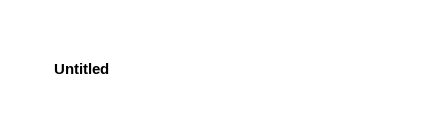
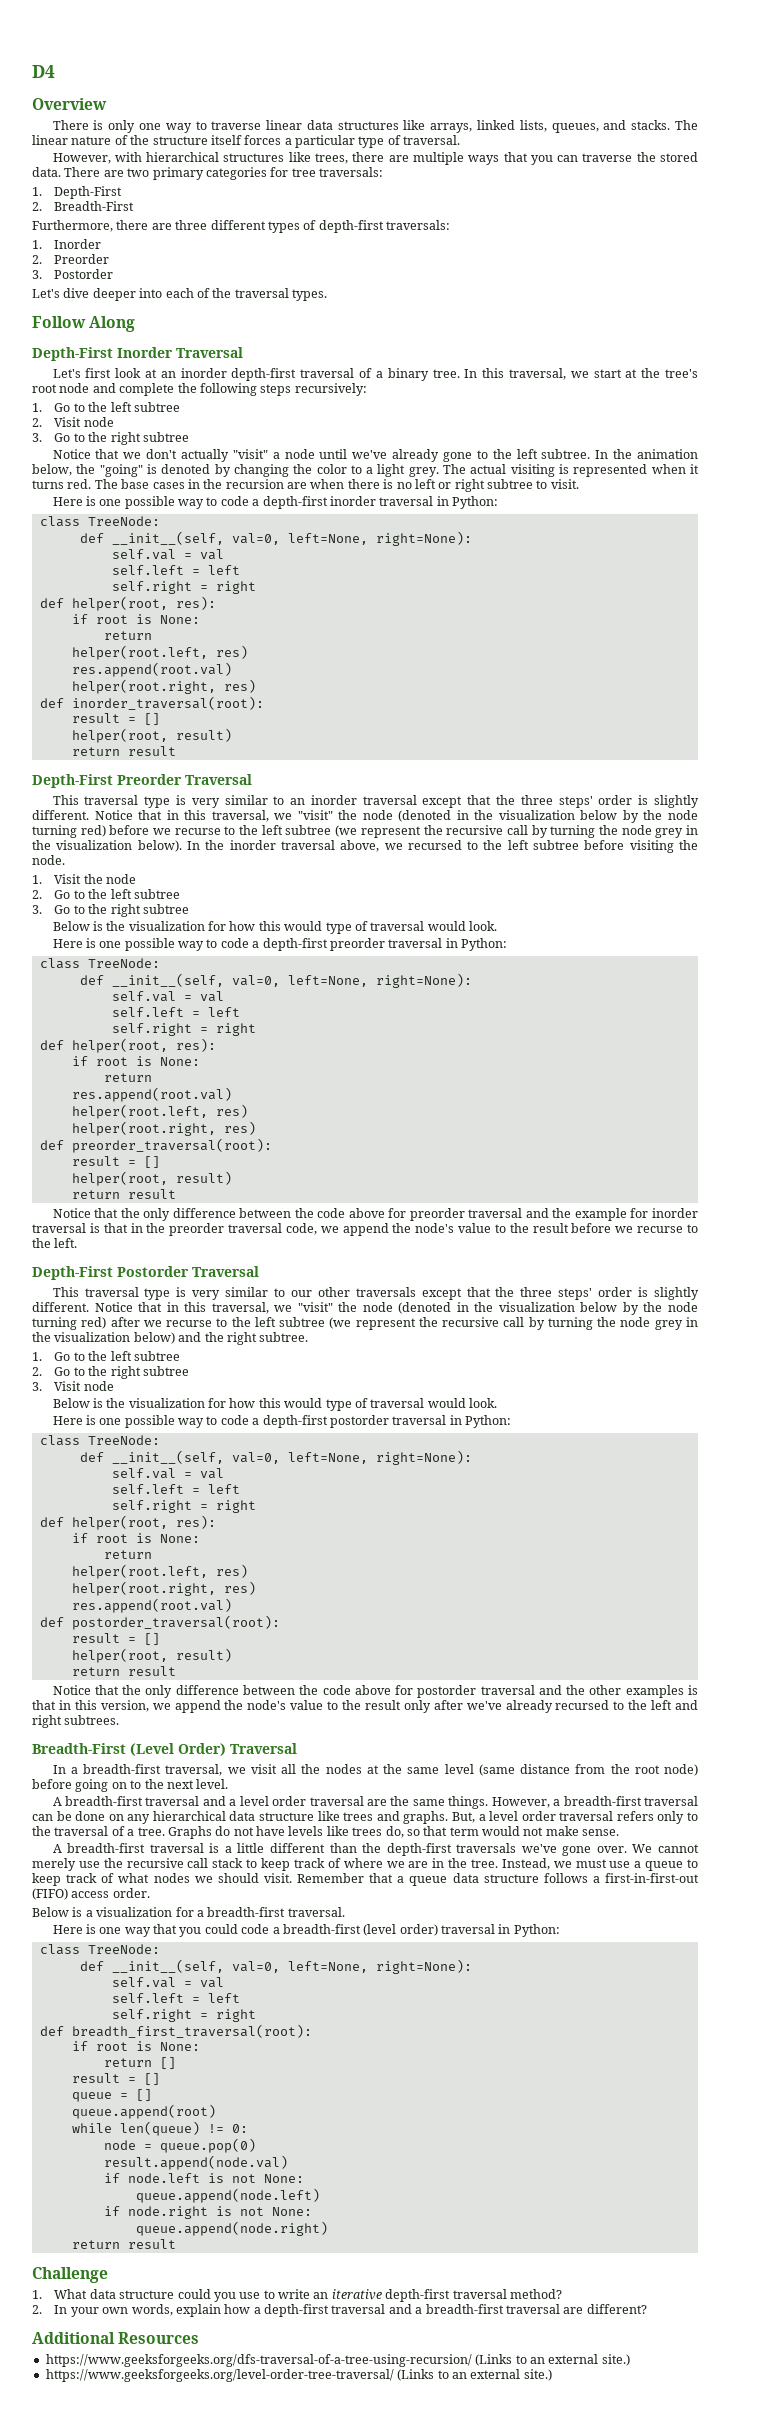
[54,63,109,74] Untitled -> [32,65,55,78] [32,98,107,110] [52,120,699,133] [32,135,461,148] [52,152,698,165] [32,167,383,180] [32,186,123,199] [32,201,135,211] [32,220,450,233] [32,239,102,249] [32,254,110,264] [32,269,114,279] [32,288,327,301] [32,316,136,332] [32,347,243,361] [52,368,698,381] [32,383,367,396] [32,402,180,412] [32,417,114,427] [32,432,189,445] [52,449,698,462] [32,464,699,477] [32,479,579,492] [52,496,499,509] [39,516,160,527] [79,531,472,546] [111,549,224,560] [111,565,240,575] [111,581,256,594] [39,596,216,611] [71,614,200,624] [103,631,152,640] [71,645,248,660] [71,662,232,677] [71,679,256,694] [39,696,264,710] [71,713,160,725] [71,728,232,743] [71,746,176,756] [32,774,252,788] [52,795,700,808] [32,810,698,823] [32,825,699,838] [32,840,698,853] [32,855,65,865] [32,874,137,884] [32,889,180,899] [32,904,189,917] [52,921,498,934] [52,938,508,951] [39,958,160,969] [79,973,472,988] [111,991,224,1002] [111,1007,240,1017] [111,1023,256,1036] [39,1038,216,1053] [71,1056,200,1066] [103,1073,152,1082] [71,1087,232,1102] [71,1104,248,1119] [71,1121,256,1136] [39,1138,272,1153] [71,1156,160,1168] [71,1171,232,1186] [71,1189,176,1199] [52,1208,698,1221] [32,1223,699,1236] [32,1238,78,1248] [32,1266,259,1280] [52,1287,700,1300] [32,1302,698,1315] [32,1317,699,1330] [32,1332,309,1345] [32,1351,180,1361] [32,1366,189,1379] [32,1381,114,1391] [52,1398,498,1411] [52,1415,512,1428] [39,1435,160,1446] [79,1450,472,1465] [111,1468,224,1479] [111,1484,240,1494] [111,1500,256,1513] [39,1515,216,1530] [71,1533,200,1543] [103,1550,152,1559] [71,1564,248,1579] [71,1581,256,1596] [71,1598,232,1613] [39,1615,280,1630] [71,1633,160,1645] [71,1648,232,1663] [71,1666,176,1676] [52,1685,698,1698] [32,1700,698,1713] [32,1715,120,1728] [32,1743,297,1756] [52,1764,698,1776] [32,1779,229,1792] [52,1796,698,1809] [32,1811,698,1824] [32,1826,620,1839] [52,1843,699,1856] [32,1858,699,1871] [32,1873,699,1886] [32,1888,150,1900] [32,1907,345,1917] [52,1924,560,1937] [39,1944,160,1955] [79,1959,472,1974] [111,1977,224,1988] [111,1993,240,2003] [111,2009,256,2022] [39,2024,312,2038] [71,2041,200,2051] [103,2057,176,2069] [71,2073,160,2085] [71,2089,152,2102] [71,2104,216,2119] [71,2121,248,2136] [103,2138,256,2153] [103,2155,288,2170] [103,2173,304,2183] [135,2188,320,2203] [103,2206,312,2219] [135,2221,328,2236] [71,2239,176,2249] [32,2267,108,2283] [32,2289,562,2302] [32,2304,647,2317] [32,2332,200,2344] [45,2354,630,2367] [45,2369,552,2382] D4 // Overview // There is only one way to traverse linear data structures like arrays, linked lists, queues, and stacks. The linear nature of the structure itself forces a particular type of traversal. // However, with hierarchical structures like trees, there are multiple ways that you can traverse the stored data. There are two primary categories for tree traversals: // 1. Depth-First // 2. Breadth-First // Furthermore, there are three different types of depth-first traversals: // 1. Inorder // 2. Preorder // 3. Postorder // Let's dive deeper into each of the traversal types. // Follow Along // Depth-First Inorder Traversal // Let's first look at an inorder depth-first traversal of a binary tree. In this traversal, we start at the tree's root node and complete the following steps recursively: // 1. Go to the left subtree // 2. Visit node // 3. Go to the right subtree // Notice that we don't actually "visit" a node until we've already gone to the left subtree. In the animation below, the "going" is denoted by changing the color to a light grey. The actual visiting is represented when it turns red. The base cases in the recursion are when there is no left or right subtree to visit. // Here is one possible way to code a depth-first inorder traversal in Python: // class TreeNode: // def __init__(self, val=0, left=None, right=None): // self.val = val // self.left = left // self.right = right // def helper(root, res): // if root is None: // return // helper(root.left, res) // res.append(root.val) // helper(root.right, res) // def inorder_traversal(root): // result = [] // helper(root, result) // return result // Depth-First Preorder Traversal // This traversal type is very similar to an inorder traversal except that the three steps' order is slightly different. Notice that in this traversal, we "visit" the node (denoted in the visualization below by the node turning red) before we recurse to the left subtree (we represent the recursive call by turning the node grey in the visualization below). In the inorder traversal above, we recursed to the left subtree before visiting the node. // 1. Visit the node // 2. Go to the left subtree // 3. Go to the right subtree // Below is the visualization for how this would type of traversal would look. // Here is one possible way to code a depth-first preorder traversal in Python: // class TreeNode: // def __init__(self, val=0, left=None, right=None): // self.val = val // self.left = left // self.right = right // def helper(root, res): // if root is None: // return // res.append(root.val) // helper(root.left, res) // helper(root.right, res) // def preorder_traversal(root): // result = [] // helper(root, result) // return result // Notice that the only difference between the code above for preorder traversal and the example for inorder traversal is that in the preorder traversal code, we append the node's value to the result before we recurse to the left. // Depth-First Postorder Traversal // This traversal type is very similar to our other traversals except that the three steps' order is slightly different. Notice that in this traversal, we "visit" the node (denoted in the visualization below by the node turning red) after we recurse to the left subtree (we represent the recursive call by turning the node grey in the visualization below) and the right subtree. // 1. Go to the left subtree // 2. Go to the right subtree // 3. Visit node // Below is the visualization for how this would type of traversal would look. // Here is one possible way to code a depth-first postorder traversal in Python: // class TreeNode: // def __init__(self, val=0, left=None, right=None): // self.val = val // self.left = left // self.right = right // def helper(root, res): // if root is None: // return // helper(root.left, res) // helper(root.right, res) // res.append(root.val) // def postorder_traversal(root): // result = [] // helper(root, result) // return result // Notice that the only difference between the code above for postorder traversal and the other examples is that in this version, we append the node's value to the result only after we've already recursed to the left and right subtrees. // Breadth-First (Level Order) Traversal // In a breadth-first traversal, we visit all the nodes at the same level (same distance from the root node) before going on to the next level. // A breadth-first traversal and a level order traversal are the same things. However, a breadth-first traversal can be done on any hierarchical data structure like trees and graphs. But, a level order traversal refers only to the traversal of a tree. Graphs do not have levels like trees do, so that term would not make sense. // A breadth-first traversal is a little different than the depth-first traversals we've gone over. We cannot merely use the recursive call stack to keep track of where we are in the tree. Instead, we must use a queue to keep track of what nodes we should visit. Remember that a queue data structure follows a first-in-first-out (FIFO) access order. // Below is a visualization for a breadth-first traversal. // Here is one way that you could code a breadth-first (level order) traversal in Python: // class TreeNode: // def __init__(self, val=0, left=None, right=None): // self.val = val // self.left = left // self.right = right // def breadth_first_traversal(root): // if root is None: // return [] // result = [] // queue = [] // queue.append(root) // while len(queue) != 0: // node = queue.pop(0) // result.append(node.val) // if node.left is not None: // queue.append(node.left) // if node.right is not None: // queue.append(node.right) // return result // Challenge // 1. What data structure could you use to write an iterative depth-first traversal method? // 2. In your own words, explain how a depth-first traversal and a breadth-first traversal are different? // Additional Resources // https://www.geeksforgeeks.org/dfs-traversal-of-a-tree-using-recursion/ (Links to an external site.) // https://www.geeksforgeeks.org/level-order-tree-traversal/ (Links to an external site.)

